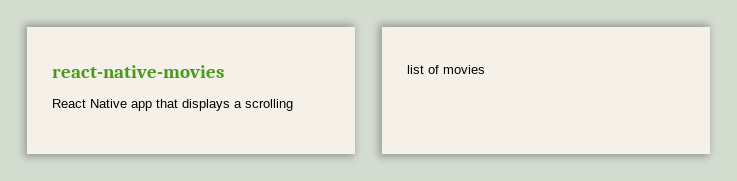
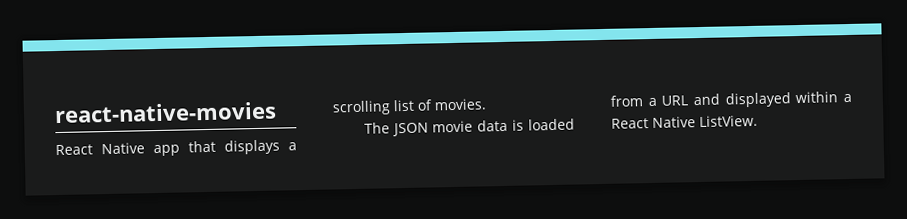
[443,65,485,74] movies -> [434,98,487,111] [363,118,575,137] [610,91,852,108] [611,114,758,129] movies. // The JSON movie data is loaded from a URL and displayed within a React Native ListView.

